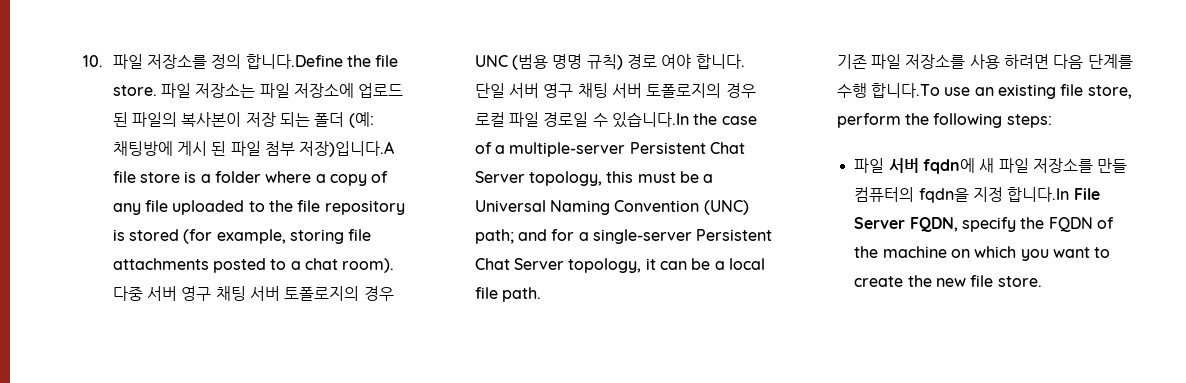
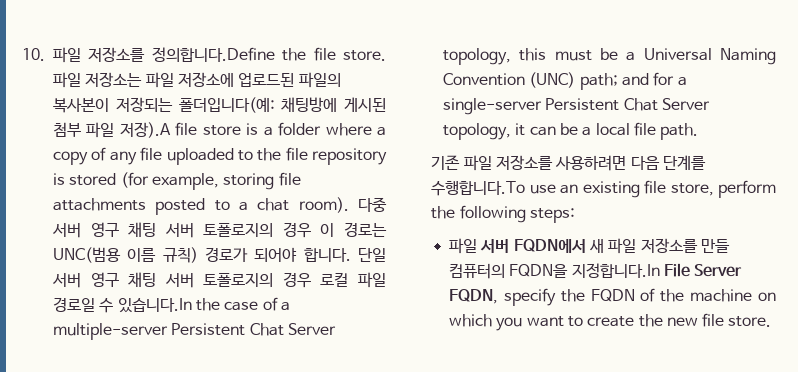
[211,54,343,69] 정의 합니다.Define -> [151,47,275,62] 정의합니다.Define
[358,83,404,98] [112,112,374,128] [112,141,395,157] 업로드 된 파일의 복사본이 저장 되는 폴더 (예: 채팅방에 게시 된 파일 첨부 저장)입니다.A -> [238,72,341,88] [53,97,386,113] [53,122,171,138] 업로드된 파일의 복사본이 저장되는 폴더입니다(예: 채팅방에 게시된 첨부 파일 저장).A
[474,54,692,70] UNC (범용 명명 규칙) 경로 여야 -> [320,222,387,237] [53,247,298,263] 이 경로는 UNC(범용 이름 규칙) 경로가 되어야
[969,54,1133,69] [836,83,941,98] 사용 하려면 다음 단계를 수행 합니다.To -> [555,155,706,171] [431,180,526,196] 사용하려면 다음 단계를 수행합니다.To
[922,158,975,174] fqdn에 -> [513,239,586,253] FQDN에서
[918,187,1070,203] fqdn을 지정 합니다.In -> [509,263,660,278] FQDN을 지정합니다.In

